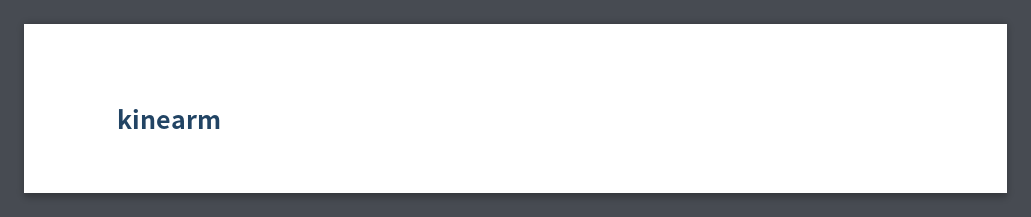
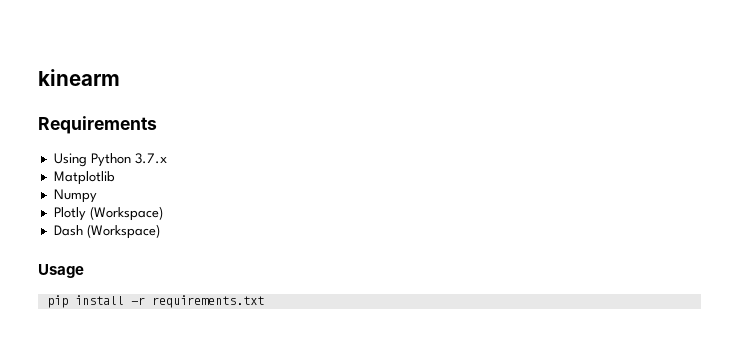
(221, 119) none -> [38,116,157,134] [53,153,167,167] [53,171,115,185] [53,189,97,203] [53,206,163,221] [53,224,160,239] [38,264,84,278] [46,295,264,308] // Requirements // Using Python 3.7.x // Matplotlib // Numpy // Plotly (Workspace) // Dash (Workspace) // Usage // pip install -r requirements.txt

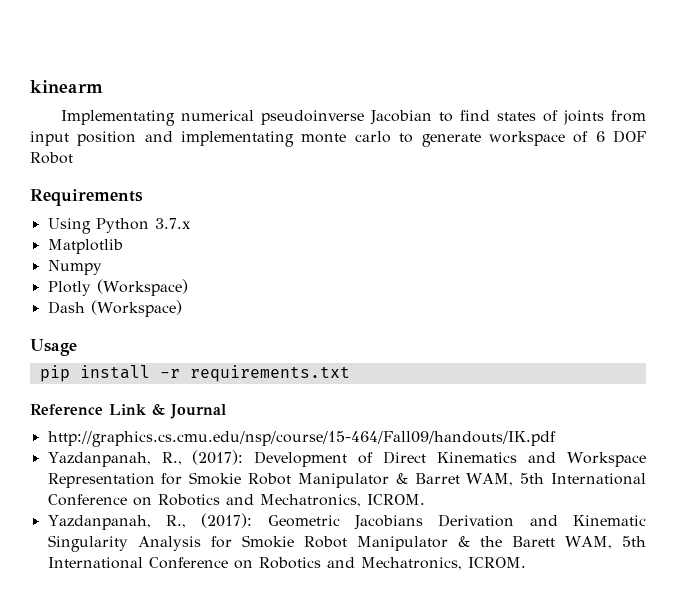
(120, 77) none -> [60,110,646,126] [30,130,647,147] [30,152,73,164] // Implementating numerical pseudoinverse Jacobian to find states of joints from input position and implementating monte carlo to generate workspace of 6 DOF Robot
(264, 301) none -> [30,404,226,419] [47,431,556,447] [47,450,647,467] [47,472,646,488] [47,494,425,507] [47,513,646,530] [47,535,646,552] [47,557,526,570] // Reference Link & Journal // http://graphics.cs.cmu.edu/nsp/course/15-464/Fall09/handouts/IK.pdf // Yazdanpanah, R., (2017): Development of Direct Kinematics and Workspace Representation for Smokie Robot Manipulator & Barret WAM, 5th International Conference on Robotics and Mechatronics, ICROM. // Yazdanpanah, R., (2017): Geometric Jacobians Derivation and Kinematic Singularity Analysis for Smokie Robot Manipulator & the Barett WAM, 5th International Conference on Robotics and Mechatronics, ICROM.

